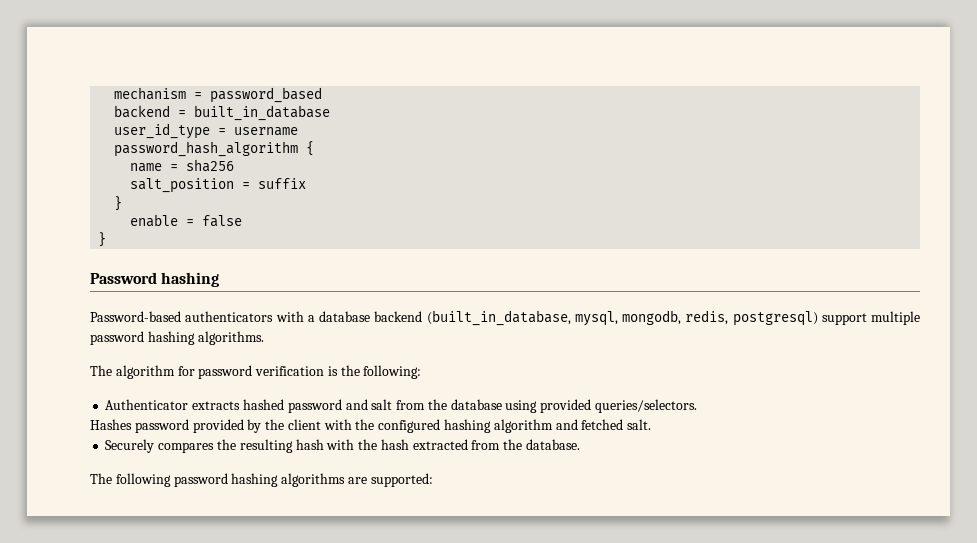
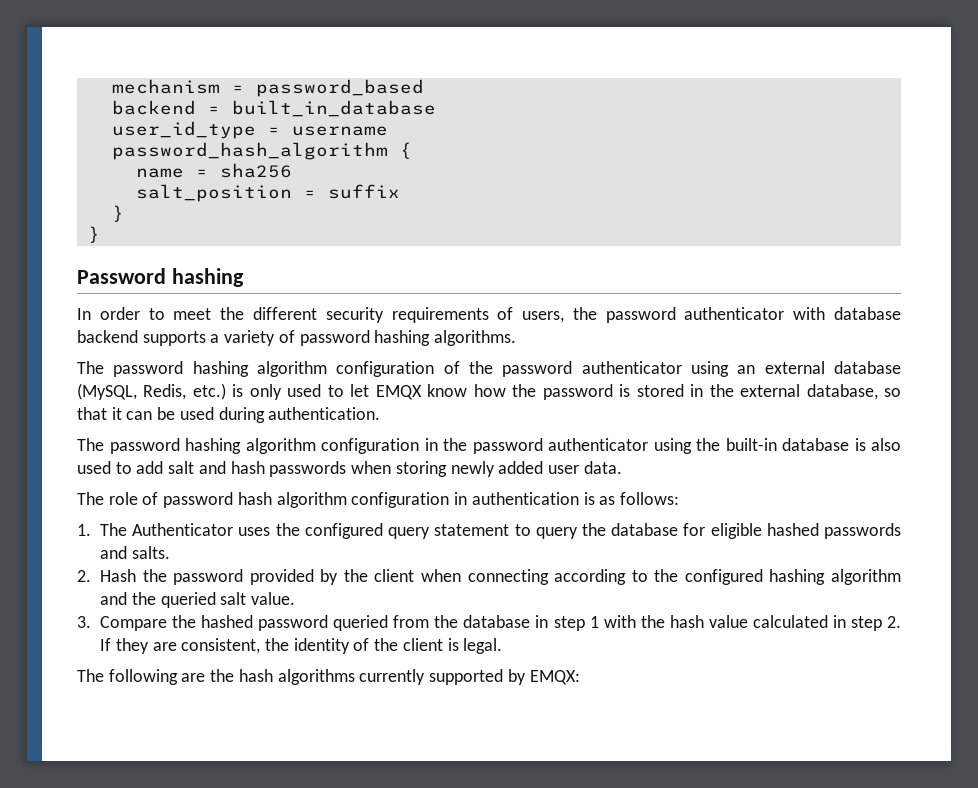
[130,214,243,227] // enable = false -> (124, 213) none
[90,310,920,326] [90,331,264,345] [90,365,422,379] [105,399,697,413] [90,419,132,430] Password-based authenticators with a database backend (built_in_database, mysql, mongodb, redis, postgresql) support multiple password hashing algorithms. // The algorithm for password verification is the following: // Authenticator extracts hashed password and salt from the database using provided queries/selectors. // Hashes -> [77,307,902,323] [77,330,517,346] [77,361,902,377] [77,383,902,400] [77,407,381,423] [77,438,901,454] [77,461,622,477] [77,492,679,508] [77,523,901,539] [100,546,170,559] [77,569,167,582] In order to meet the different security requirements of users, the password authenticator with database backend supports a variety of password hashing algorithms. // The password hashing algorithm configuration of the password authenticator using an external database (MySQL, Redis, etc.) is only used to let EMQX know how the password is stored in the external database, so that it can be used during authentication. // The password hashing algorithm configuration in the password authenticator using the built-in database is also used to add salt and hash passwords when storing newly added user data. // The role of password hash algorithm configuration in authentication is as follows: // 1. The Authenticator uses the configured query statement to query the database for eligible hashed passwords and salts. // 2. Hash the
[323,419,352,430] with -> [421,569,648,585] when connecting according to
[581,419,652,430] [105,439,580,453] [90,473,433,487] fetched salt. // Securely compares the resulting hash with the hash extracted from the database. // The following password hashing algorithms are supported: -> [131,592,295,608] [77,615,901,631] [100,638,503,654] [77,669,580,685] the queried salt value. // 3. Compare the hashed password queried from the database in step 1 with the hash value calculated in step 2. If they are consistent, the identity of the client is legal. // The following are the hash algorithms currently supported by EMQX:

